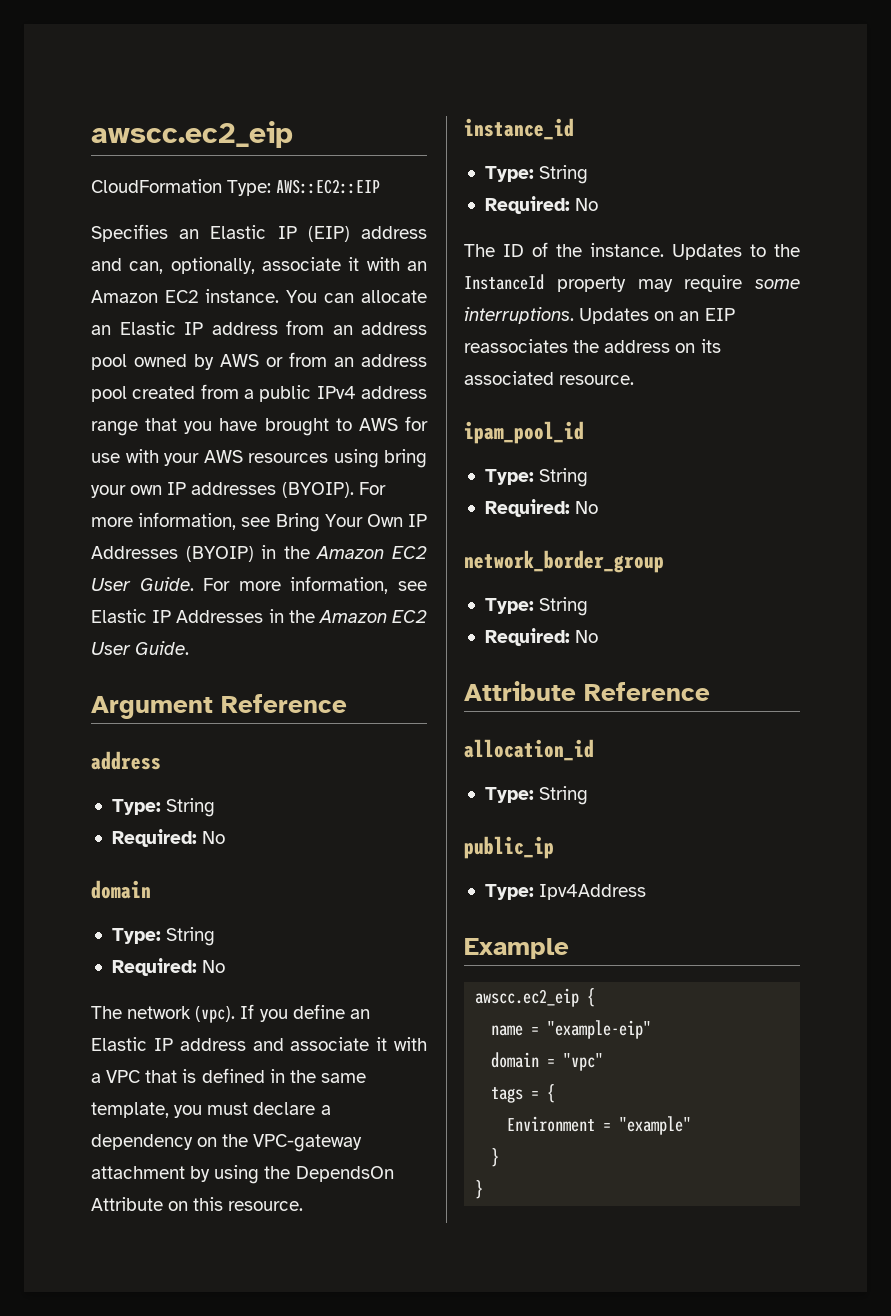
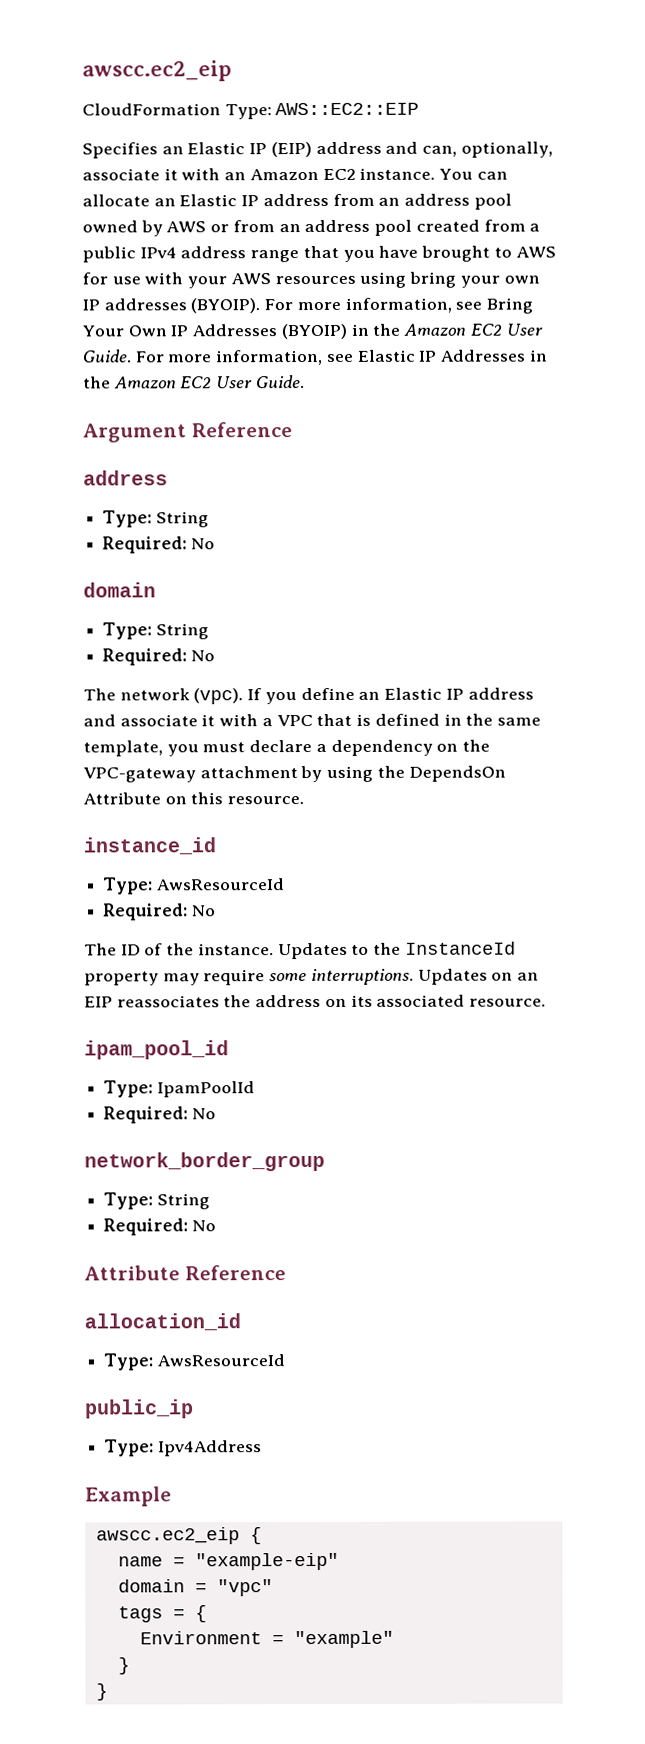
[539,165,589,184] String -> [156,878,285,891] AwsResourceId
[539,468,589,487] String -> [156,1081,255,1098] IpamPoolId
[539,786,589,805] String -> [156,1354,285,1367] AwsResourceId

